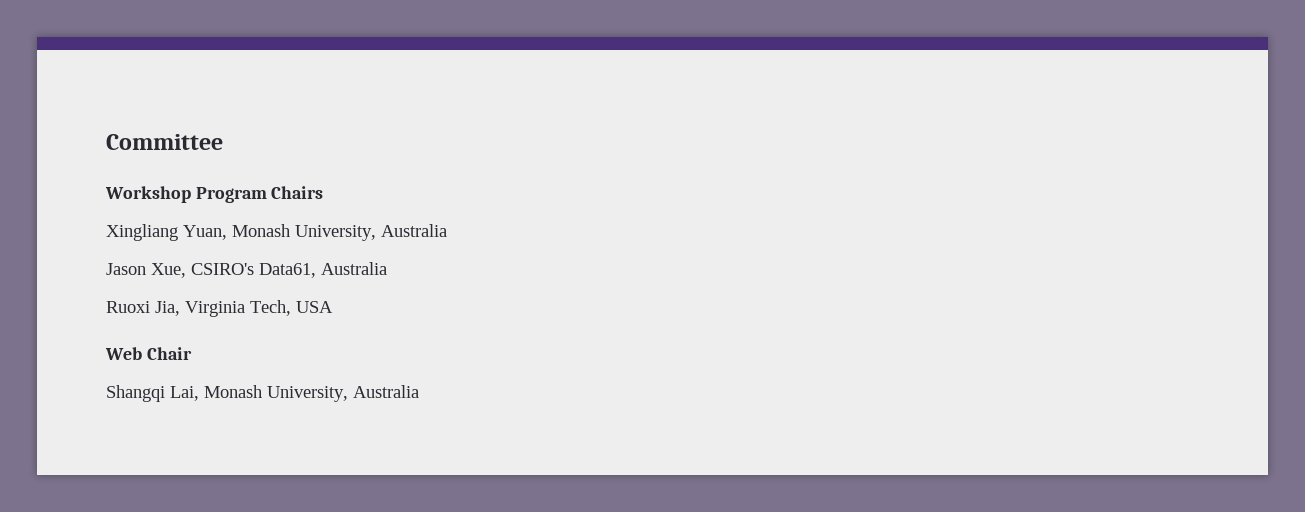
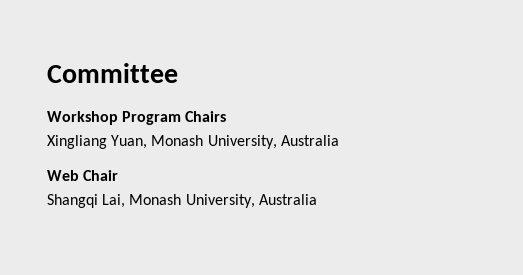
[106,262,387,278] [106,300,333,317] // Jason Xue, CSIRO's Data61, Australia // Ruoxi Jia, Virginia Tech, USA -> (339, 140) none

